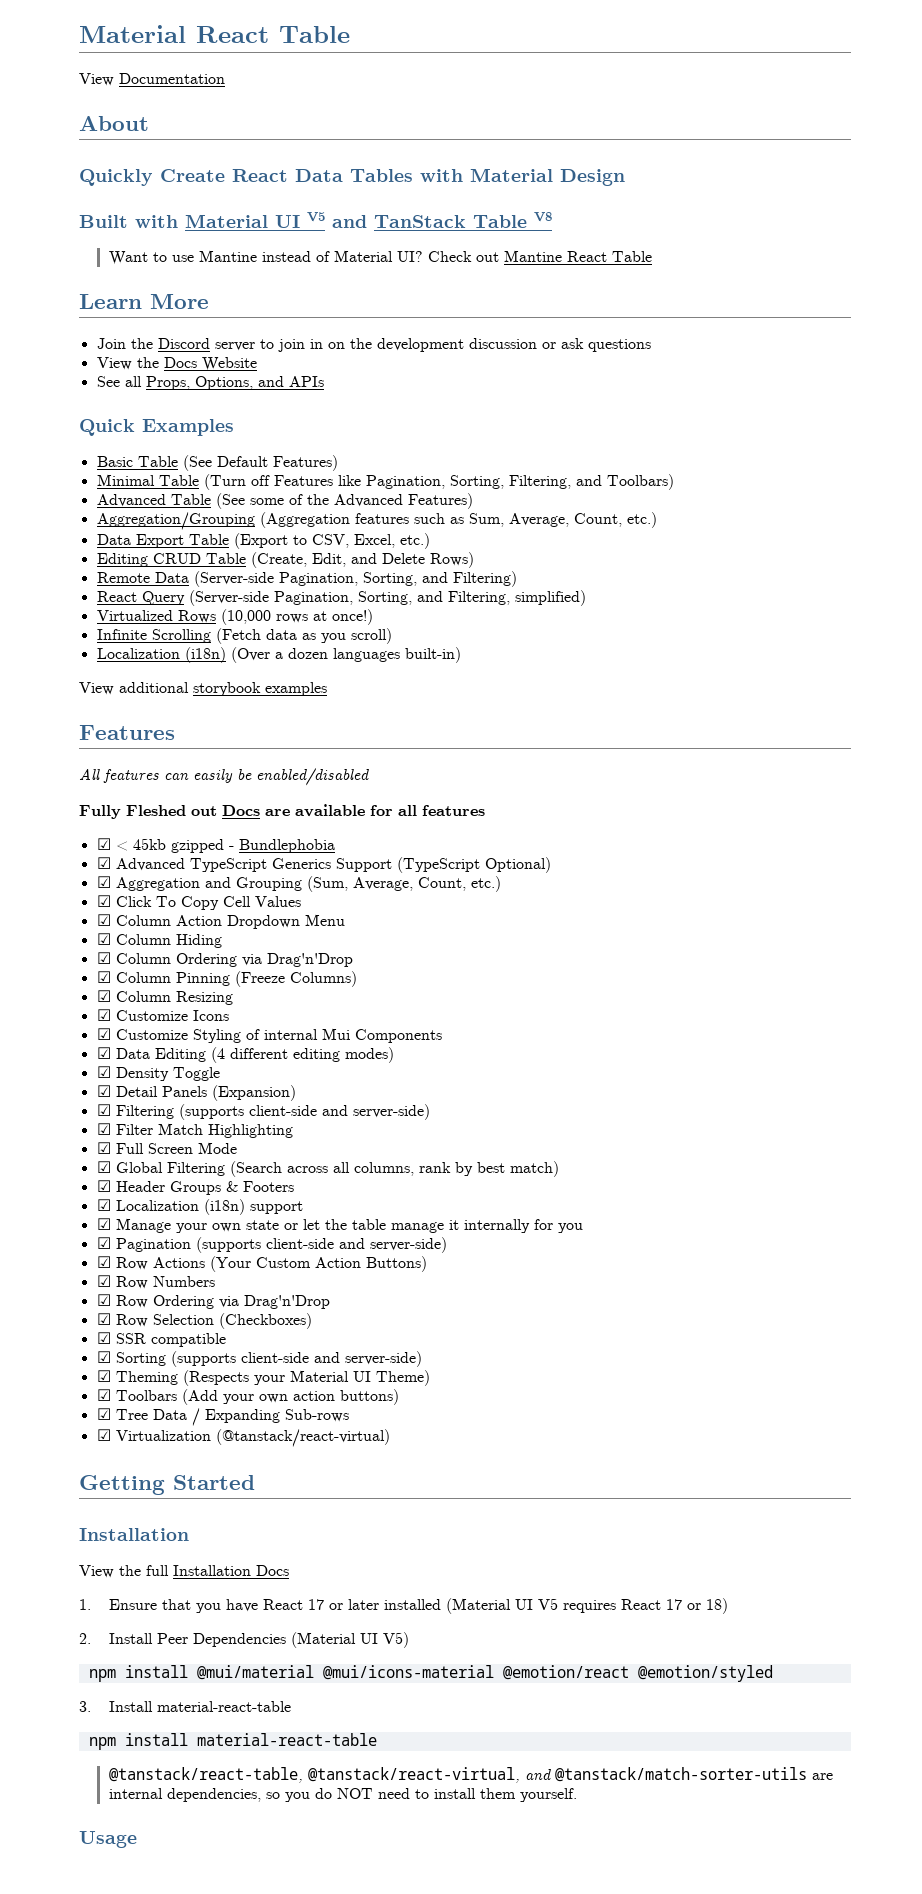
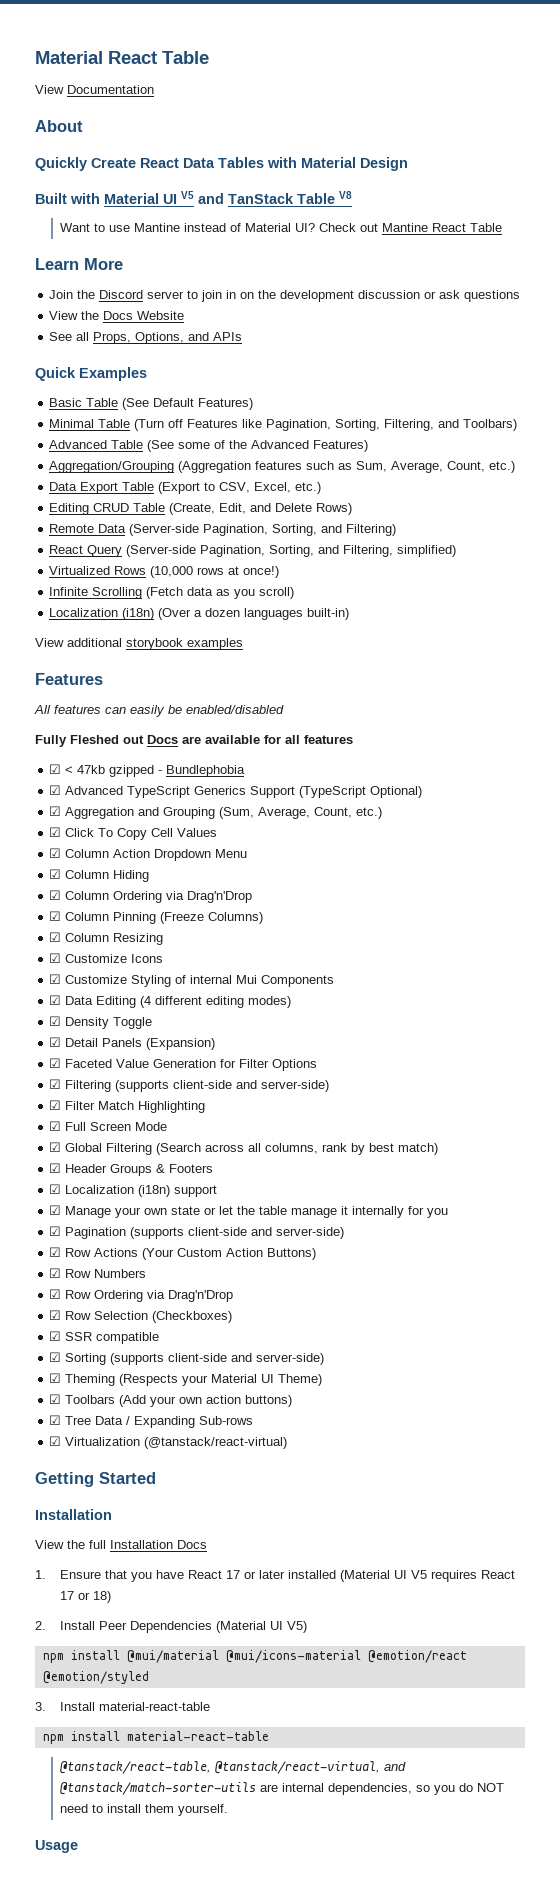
[132,838,166,850] 45kb -> [77,765,106,774] 47kb
(296, 1093) none -> [49,1058,318,1071] // ☑ Faceted Value Generation for Filter Options

